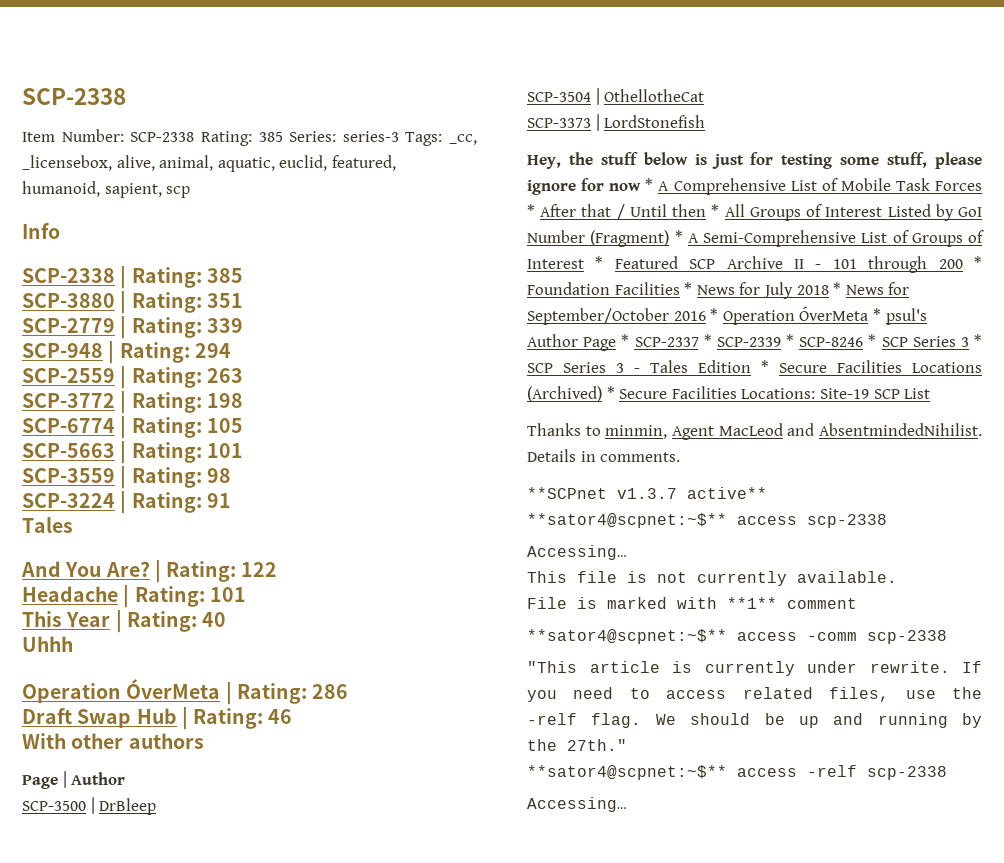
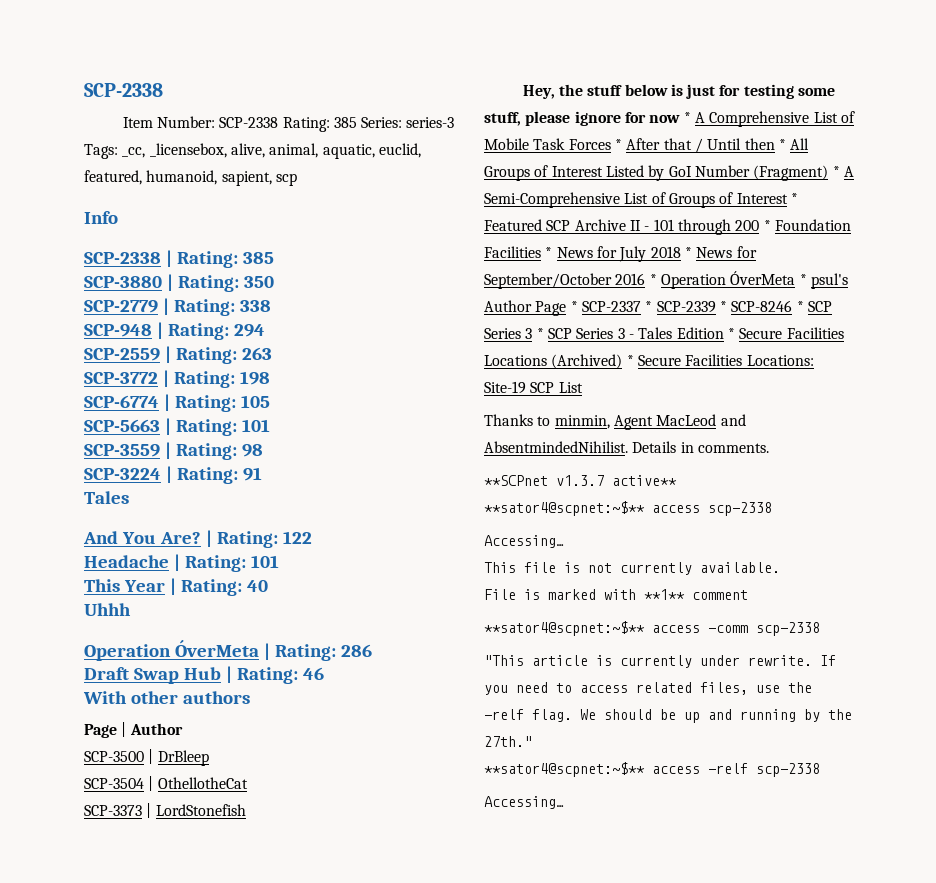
[206,293,243,308] 351 -> [243,276,274,288] 350
[206,318,243,333] 339 -> [239,300,271,312] 338

